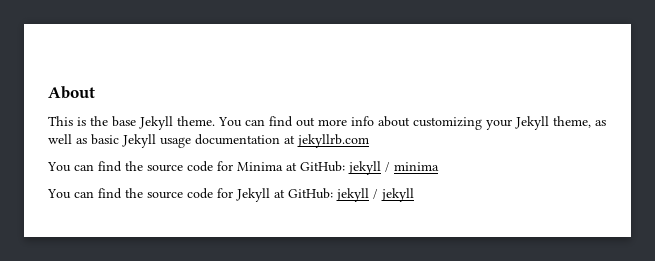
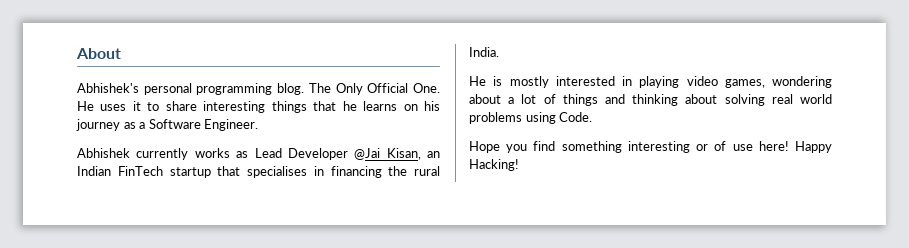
[48,116,606,130] [48,134,369,148] [47,161,439,175] [47,188,414,202] This is the base Jekyll theme. You can find out more info about customizing your Jekyll theme, as well as basic Jekyll usage documentation at jekyllrb.com // You can find the source code for Minima at GitHub: jekyll / minima // You can find the source code for Jekyll at GitHub: jekyll / jekyll -> [77,83,441,95] [77,101,440,113] [76,119,259,131] [77,148,440,160] [77,166,440,178] [469,47,499,57] [469,76,832,88] [469,94,832,106] [469,112,593,124] [469,141,832,153] [469,159,519,171] Abhishek's personal programming blog. The Only Official One. He uses it to share interesting things that he learns on his journey as a Software Engineer. // Abhishek currently works as Lead Developer @Jai Kisan, an Indian FinTech startup that specialises in financing the rural India. // He is mostly interested in playing video games, wondering about a lot of things and thinking about solving real world problems using Code. // Hope you find something interesting or of use here! Happy Hacking!

